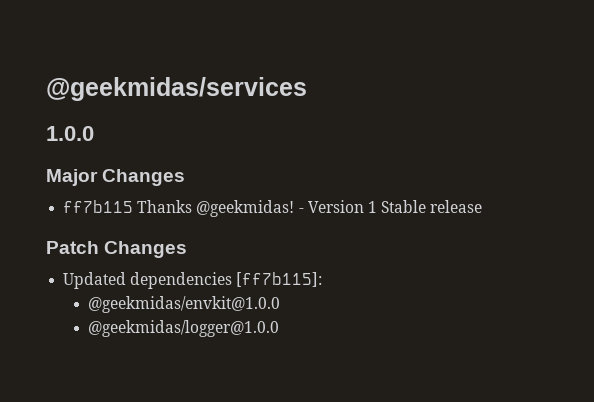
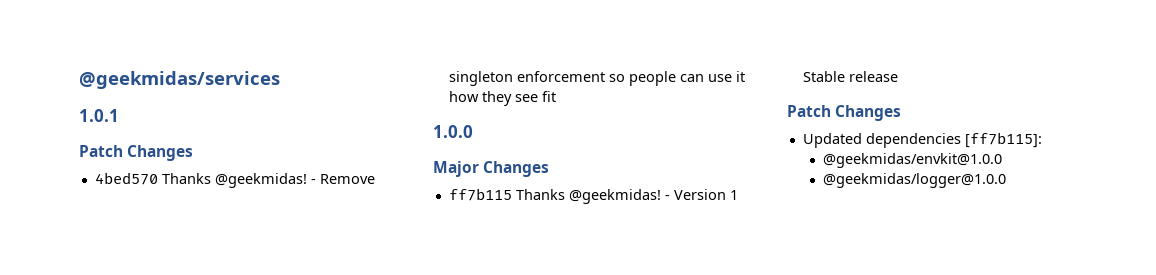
(307, 89) none -> [79,109,119,122] [79,145,194,161] [94,172,375,188] [448,71,745,86] [448,91,556,106] // 1.0.1 // Patch Changes // 4bed570 Thanks @geekmidas! - Remove singleton enforcement so people can use it how they see fit

